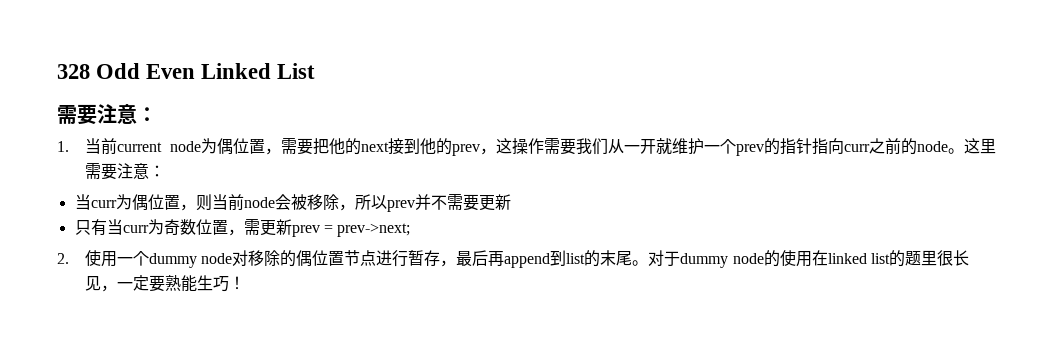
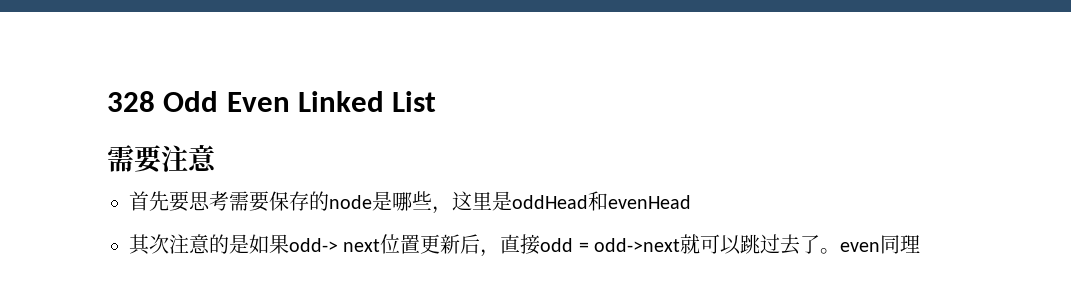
[137,107,157,122] [57,138,996,156] [84,163,165,180] [74,194,511,212] [74,219,411,237] [57,250,969,268] [84,275,245,292] ： // 1.当前current node为偶位置，需要把他的next接到他的prev，这操作需要我们从一开就维护一个prev的指针指向curr之前的node。这里需要注意： // 当curr为偶位置，则当前node会被移除，所以prev并不需要更新 // 只有当curr为奇数位置，需更新prev = prev->next; // 2.使用一个dummy node对移除的偶位置节点进行暂存，最后再append到list的末尾。对于dummy node的使用在linked list的题里很长见，一定要熟能生巧！ -> [129,191,691,214] [129,234,921,257] // 首先要思考需要保存的node是哪些，这里是oddHead和evenHead // 其次注意的是如果odd-> next位置更新后，直接odd = odd->next就可以跳过去了。even同理

